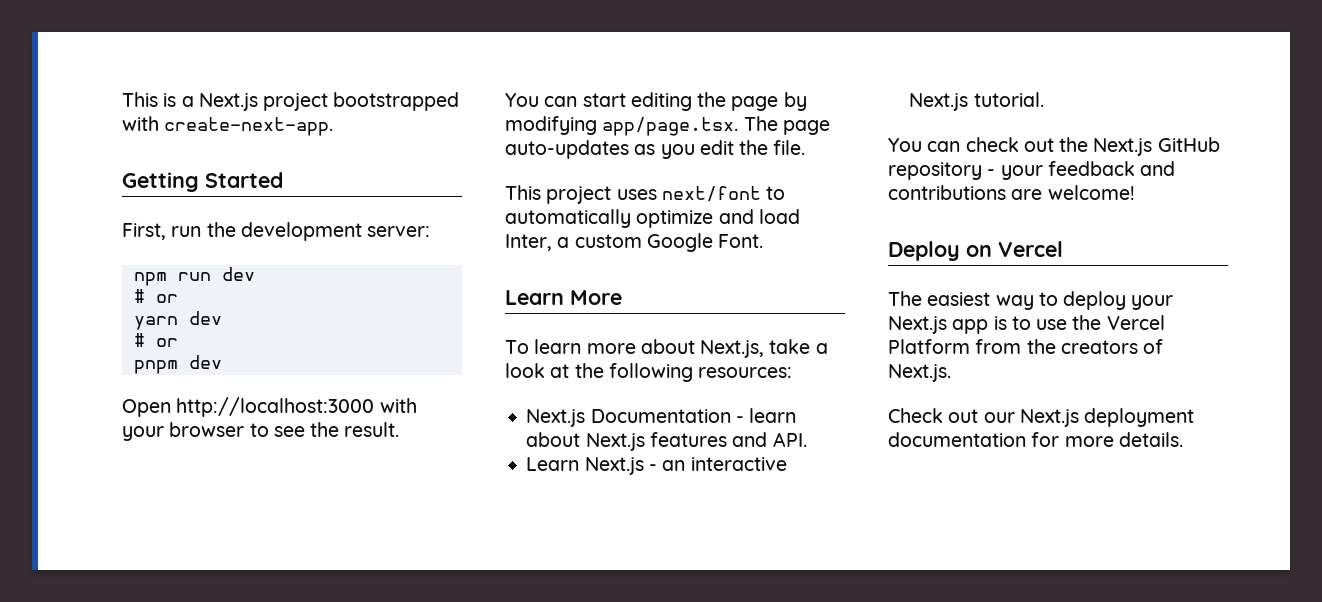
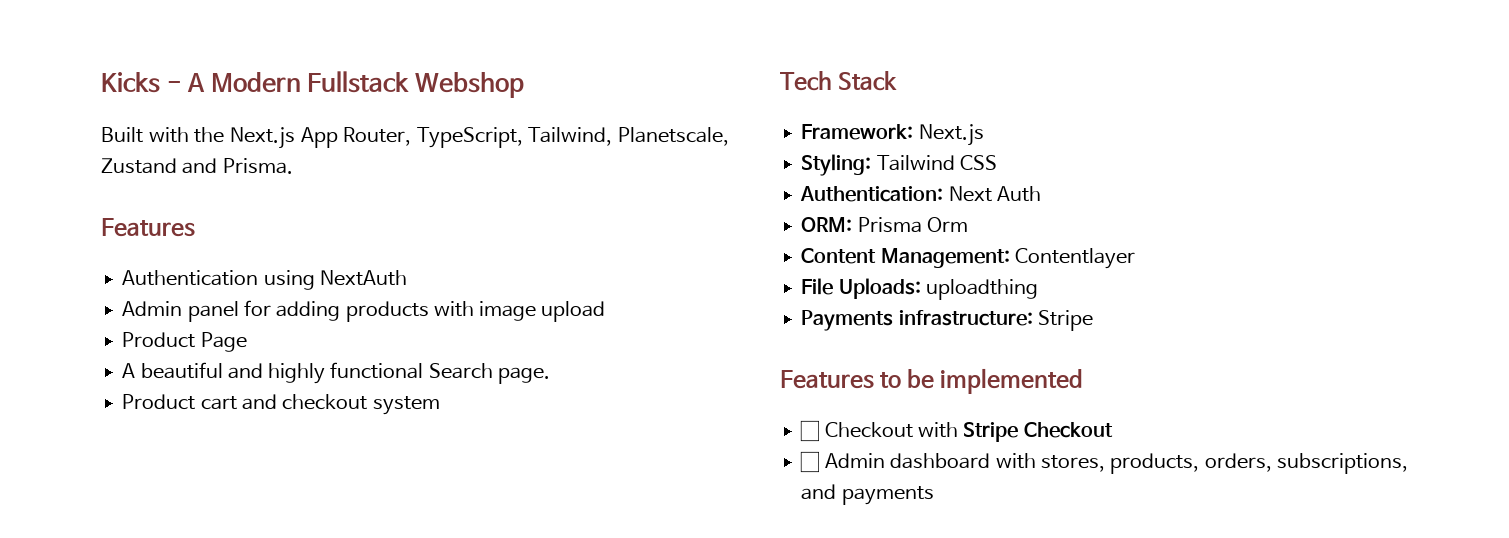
[122,92,460,111] [122,116,334,136] [122,172,283,192] [122,222,431,241] [133,267,255,286] [133,289,178,303] [133,311,222,330] [133,333,178,347] [133,355,222,374] [122,397,417,417] [122,422,400,441] [505,92,807,111] [505,116,830,136] [505,140,806,159] [505,185,786,204] [505,209,800,228] [505,233,764,252] [505,290,622,305] [505,339,828,358] [505,363,793,382] [526,408,797,427] [526,432,807,451] [526,457,787,475] [909,92,1044,111] [888,137,1220,156] [888,161,1176,180] [888,185,1135,200] [888,241,1063,261] [888,291,1174,310] [888,315,1165,334] [888,339,1164,354] [888,364,951,382] [888,408,1195,427] [888,432,1183,447] This is a Next.js project bootstrapped with create-next-app. // Getting Started // First, run the development server: // npm run dev // # or // yarn dev // # or // pnpm dev // Open http://localhost:3000 with your browser to see the result. // You can start editing the page by modifying app/page.tsx. The page auto-updates as you edit the file. // This project uses next/font to automatically optimize and load Inter, a custom Google Font. // Learn More // To learn more about Next.js, take a look at the following resources: // Next.js Documentation - learn about Next.js features and API. // Learn Next.js - an interactive Next.js tutorial. // You can check out the Next.js GitHub repository - your feedback and contributions are welcome! // Deploy on Vercel // The easiest way to deploy your Next.js app is to use the Vercel Platform from the creators of Next.js. // Check out our Next.js deployment documentation for more details. -> [101,71,525,98] [101,127,730,149] [101,158,293,174] [101,218,195,237] [122,270,407,290] [122,300,606,322] [122,332,247,352] [122,362,551,384] [122,394,440,415] [780,71,898,91] [801,124,984,146] [801,154,997,176] [800,186,1041,202] [801,217,968,233] [801,248,1135,269] [801,278,1038,300] [801,310,1093,331] [780,368,1084,394] [800,420,1113,442] [800,451,1408,474] [801,484,934,505] Kicks - A Modern Fullstack Webshop // Built with the Next.js App Router, TypeScript, Tailwind, Planetscale, Zustand and Prisma. // Features // Authentication using NextAuth // Admin panel for adding products with image upload // Product Page // A beautiful and highly functional Search page. // Product cart and checkout system // Tech Stack // Framework: Next.js // Styling: Tailwind CSS // Authentication: Next Auth // ORM: Prisma Orm // Content Management: Contentlayer // File Uploads: uploadthing // Payments infrastructure: Stripe // Features to be implemented // ☐ Checkout with Stripe Checkout // ☐ Admin dashboard with stores, products, orders, subscriptions, and payments

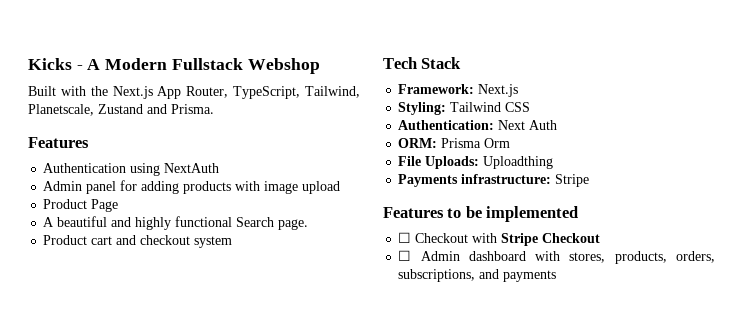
[801,248,1135,269] // Content Management: Contentlayer -> (511, 143) none
[925,279,1038,300] uploadthing -> [483,156,554,169] Uploadthing

